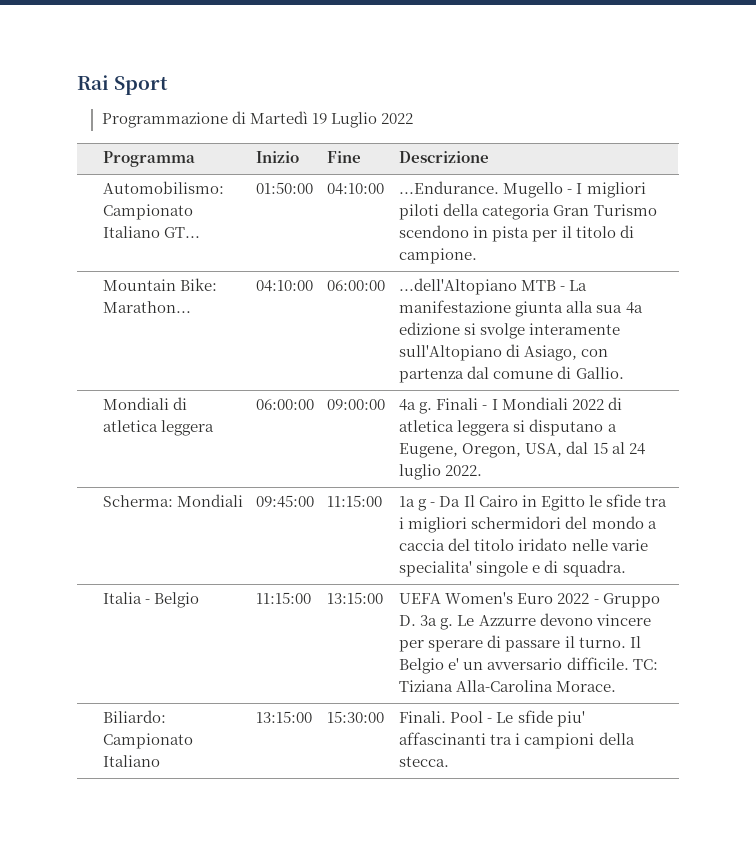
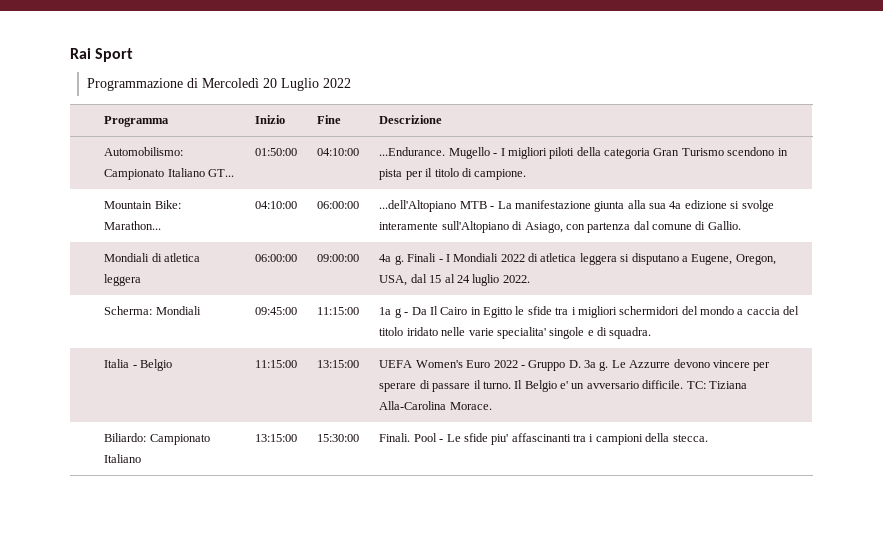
[249,111,327,124] Martedì 19 -> [201,78,277,88] Mercoledì 20

